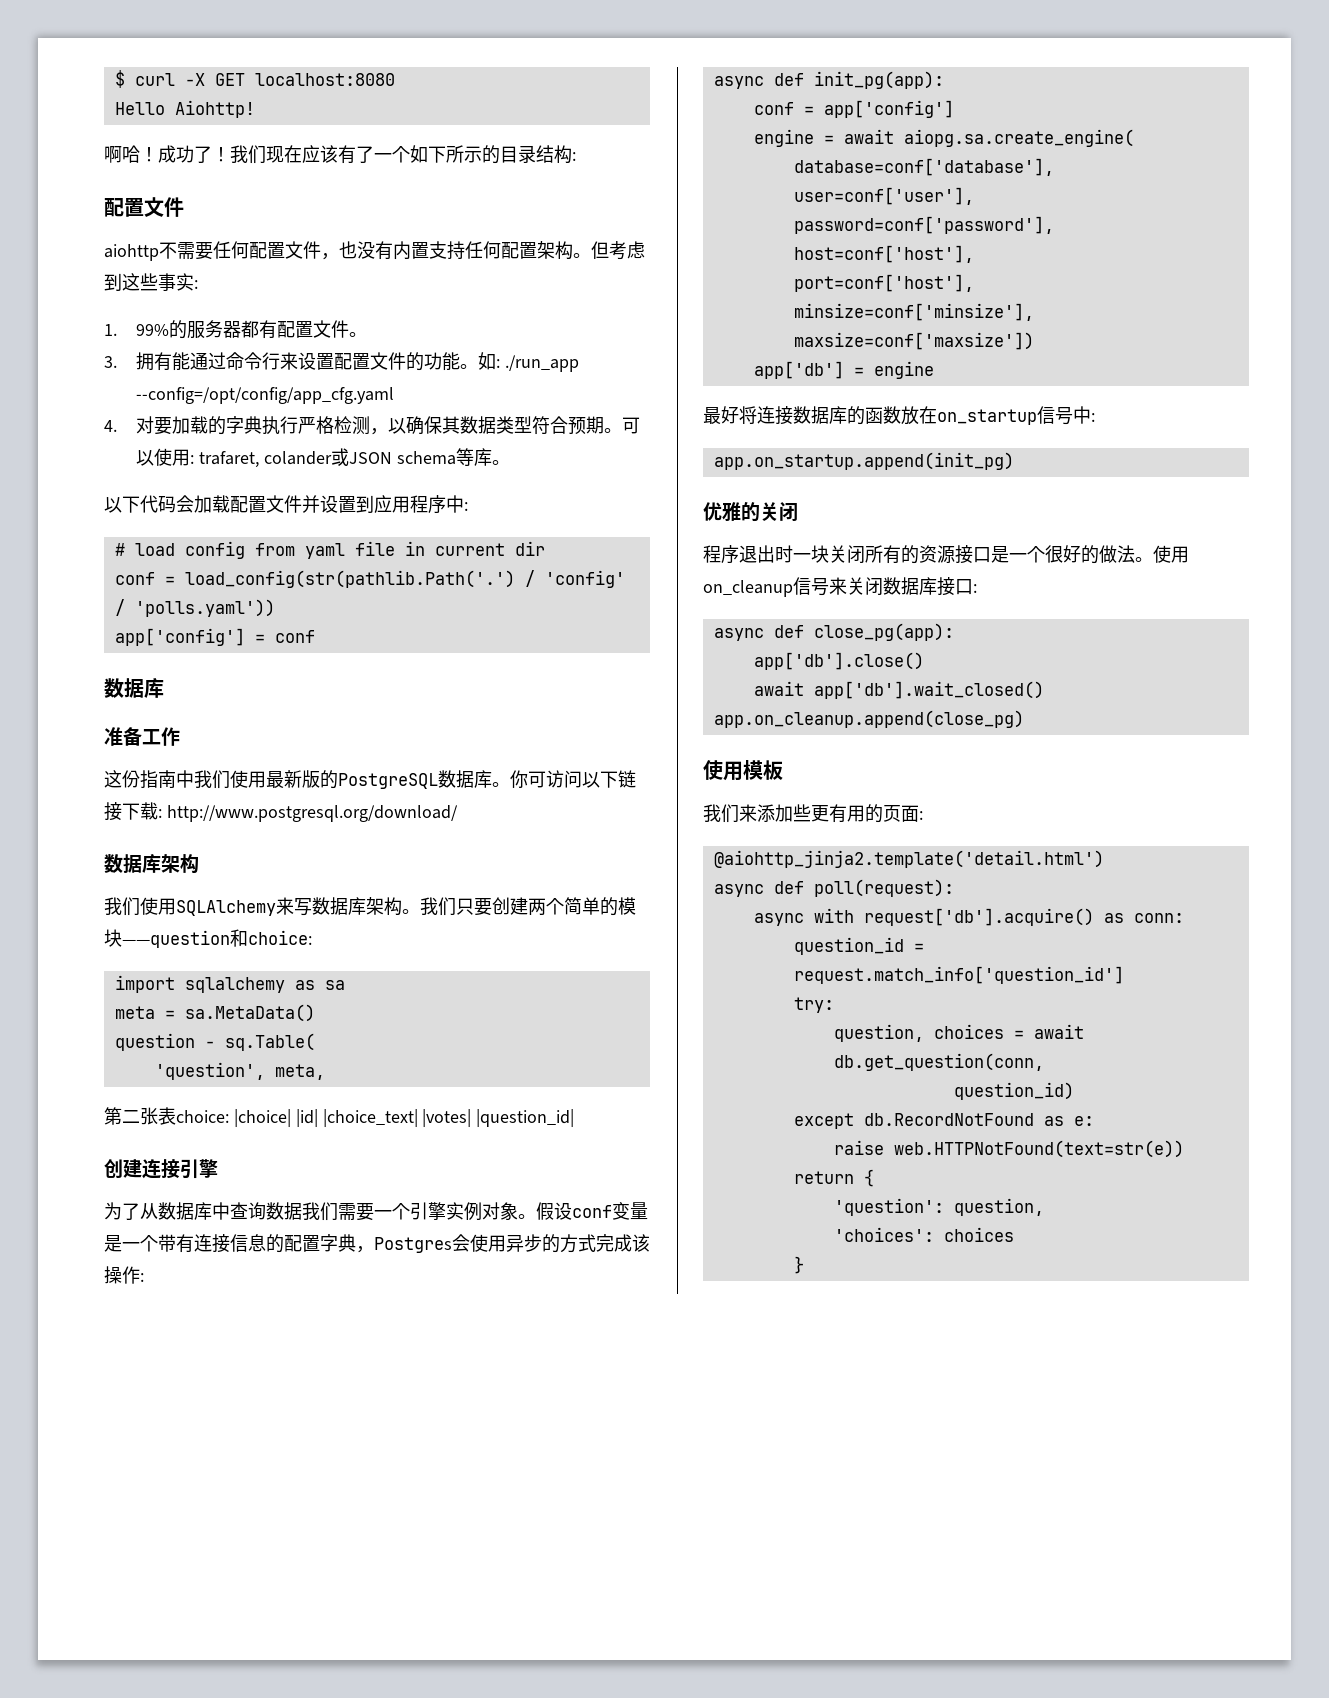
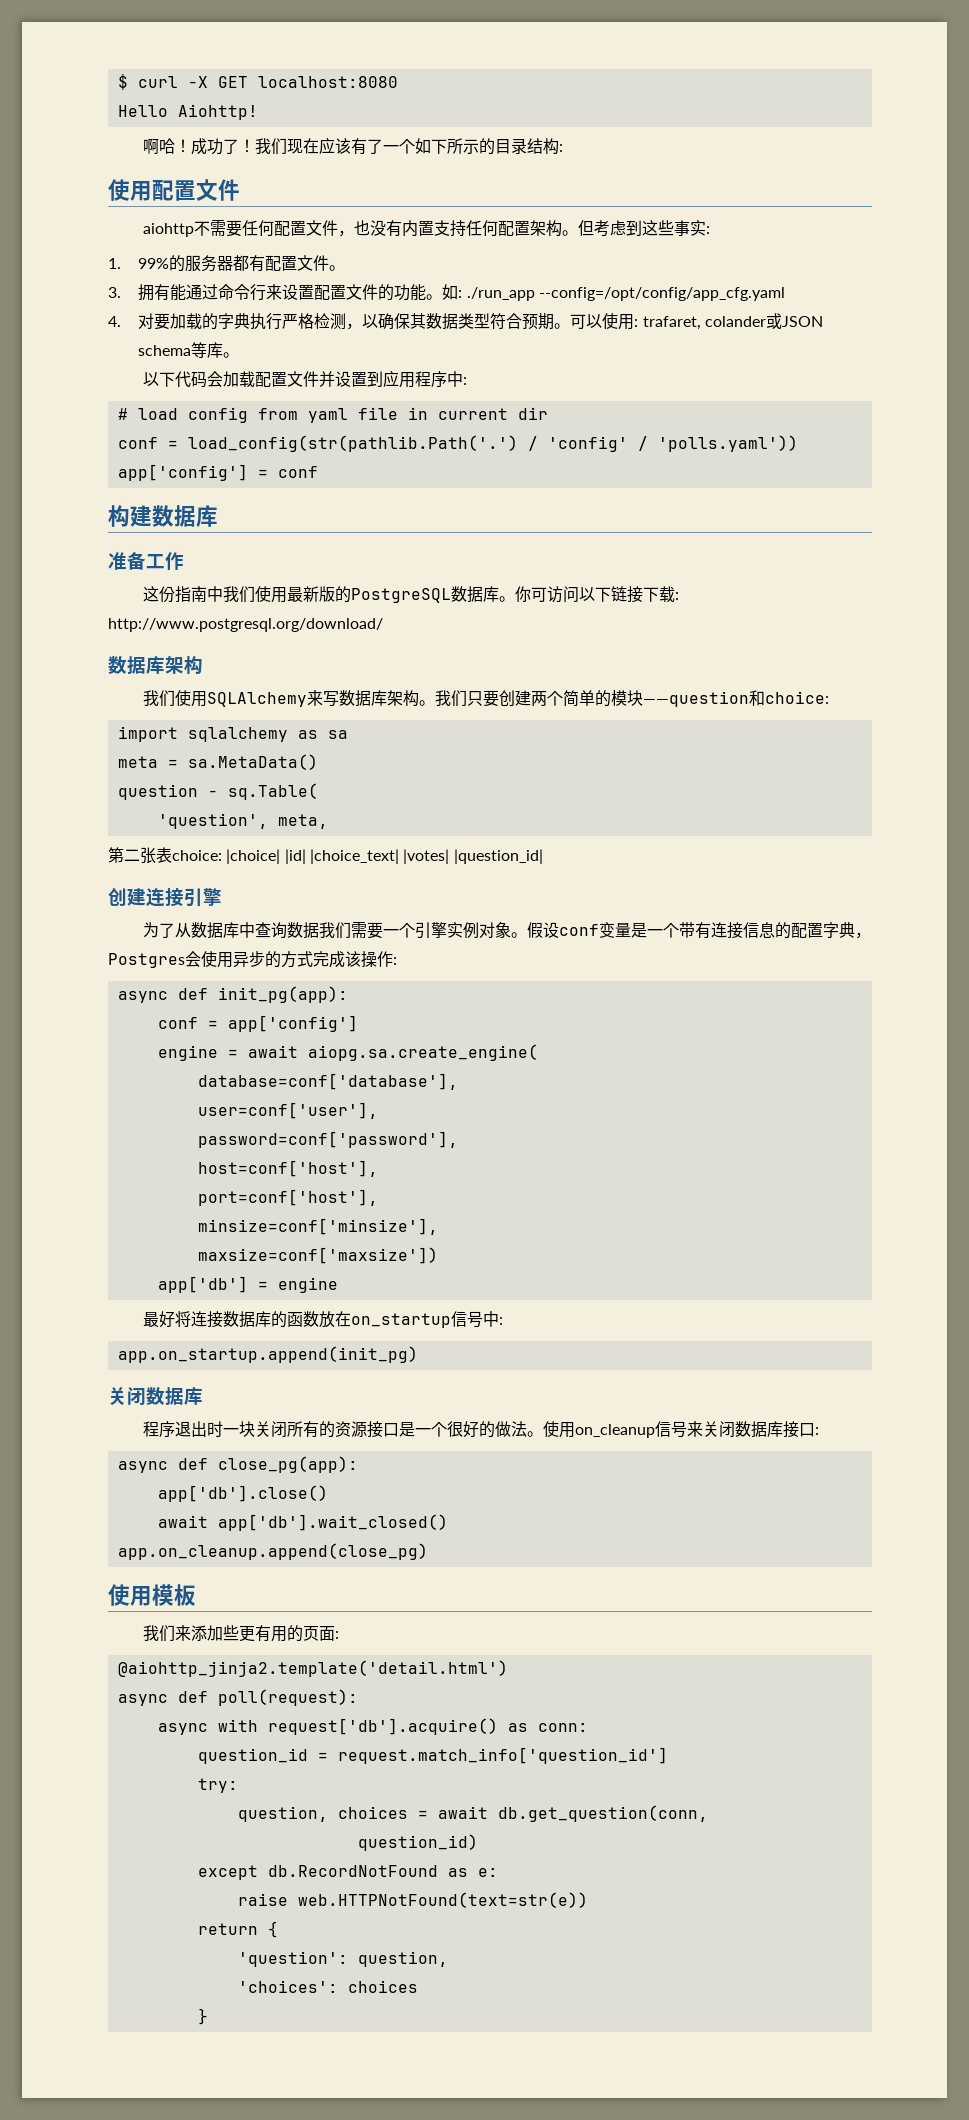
(576, 156) none -> [108,179,152,201] 使用
(315, 636) none -> [108,505,152,527] 构建
[703,502,798,522] 优雅的关闭 -> [108,1387,203,1405] 关闭数据库

